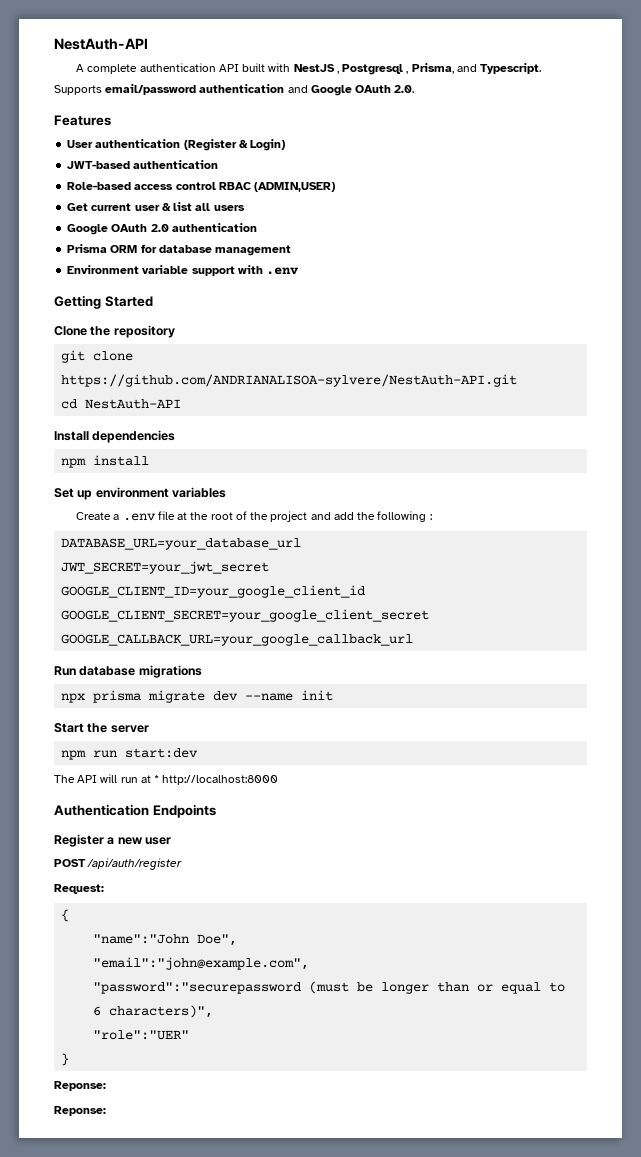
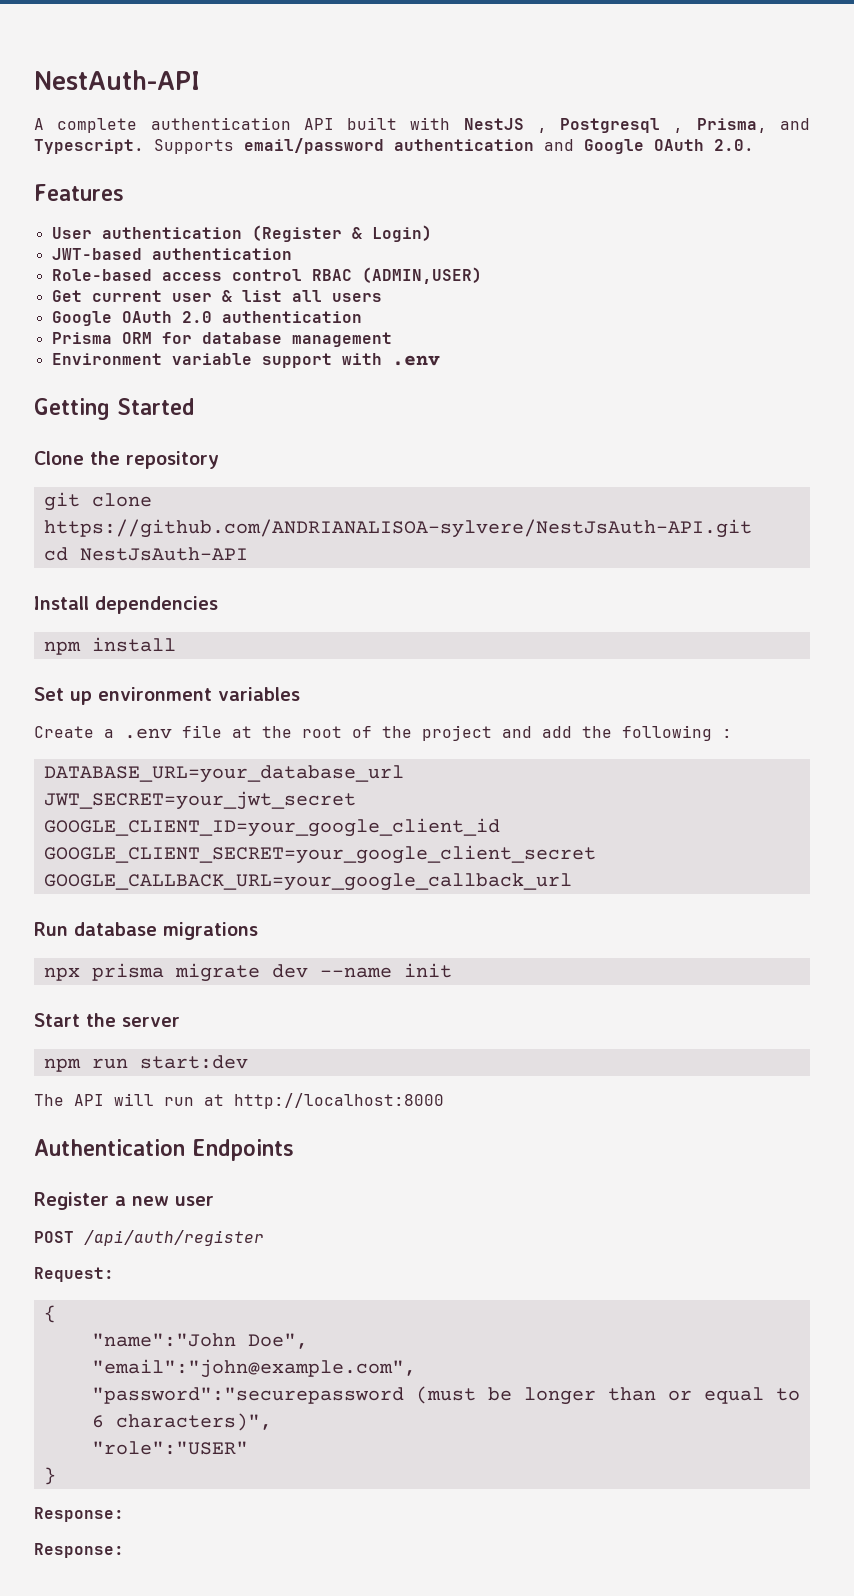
[61,374,518,387] https://github.com/ANDRIANALISOA-sylvere/NestAuth-API.git -> [43,519,752,538] https://github.com/ANDRIANALISOA-sylvere/NestJsAuth-API.git
[85,399,182,409] NestAuth-API -> [79,547,248,561] NestJsAuth-API
[154,775,160,783] * -> (224, 1100) none
[93,1030,190,1040] "role":"UER" -> [91,1441,248,1455] "role":"USER"
[54,1081,106,1091] [54,1106,106,1116] Reponse: // Reponse: -> [34,1507,124,1522] [34,1543,124,1558] Response: // Response:

